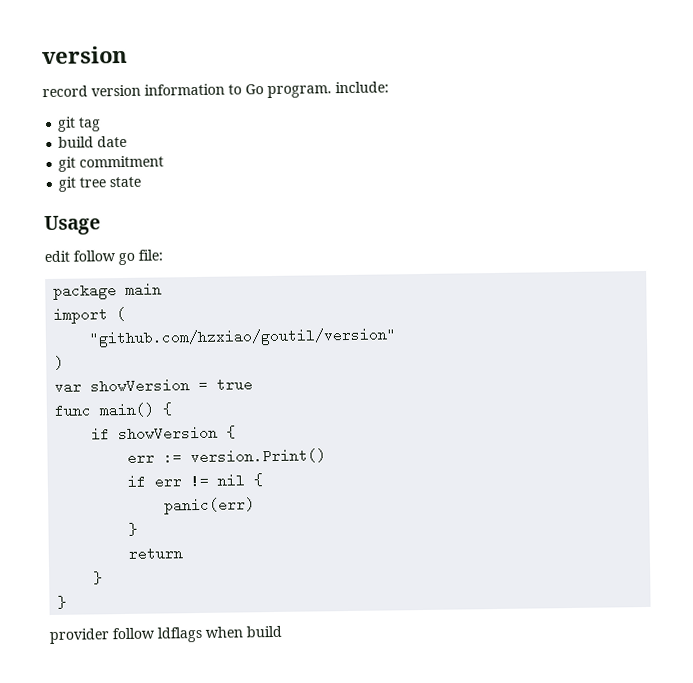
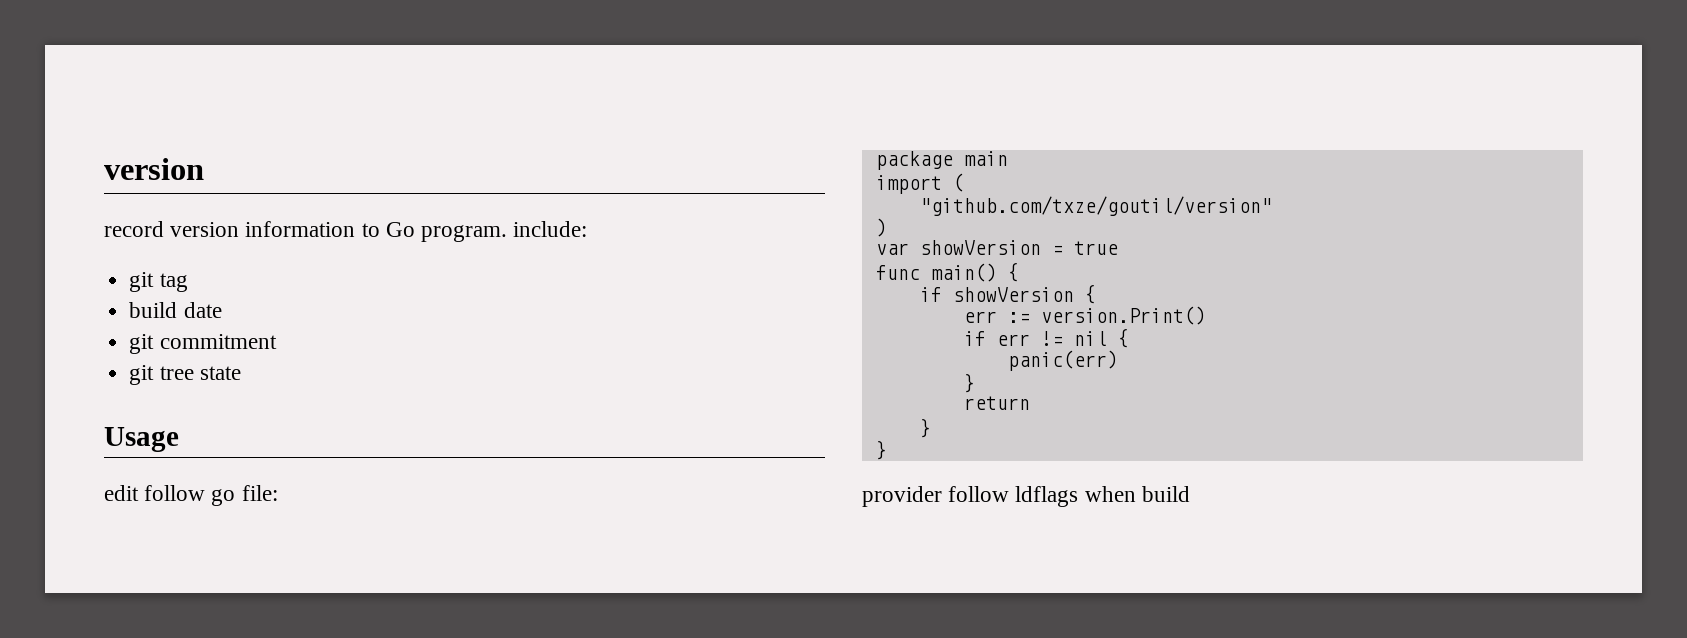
[89,327,398,348] "github.com/hzxiao/goutil/version" -> [919,196,1272,216] "github.com/txze/goutil/version"

